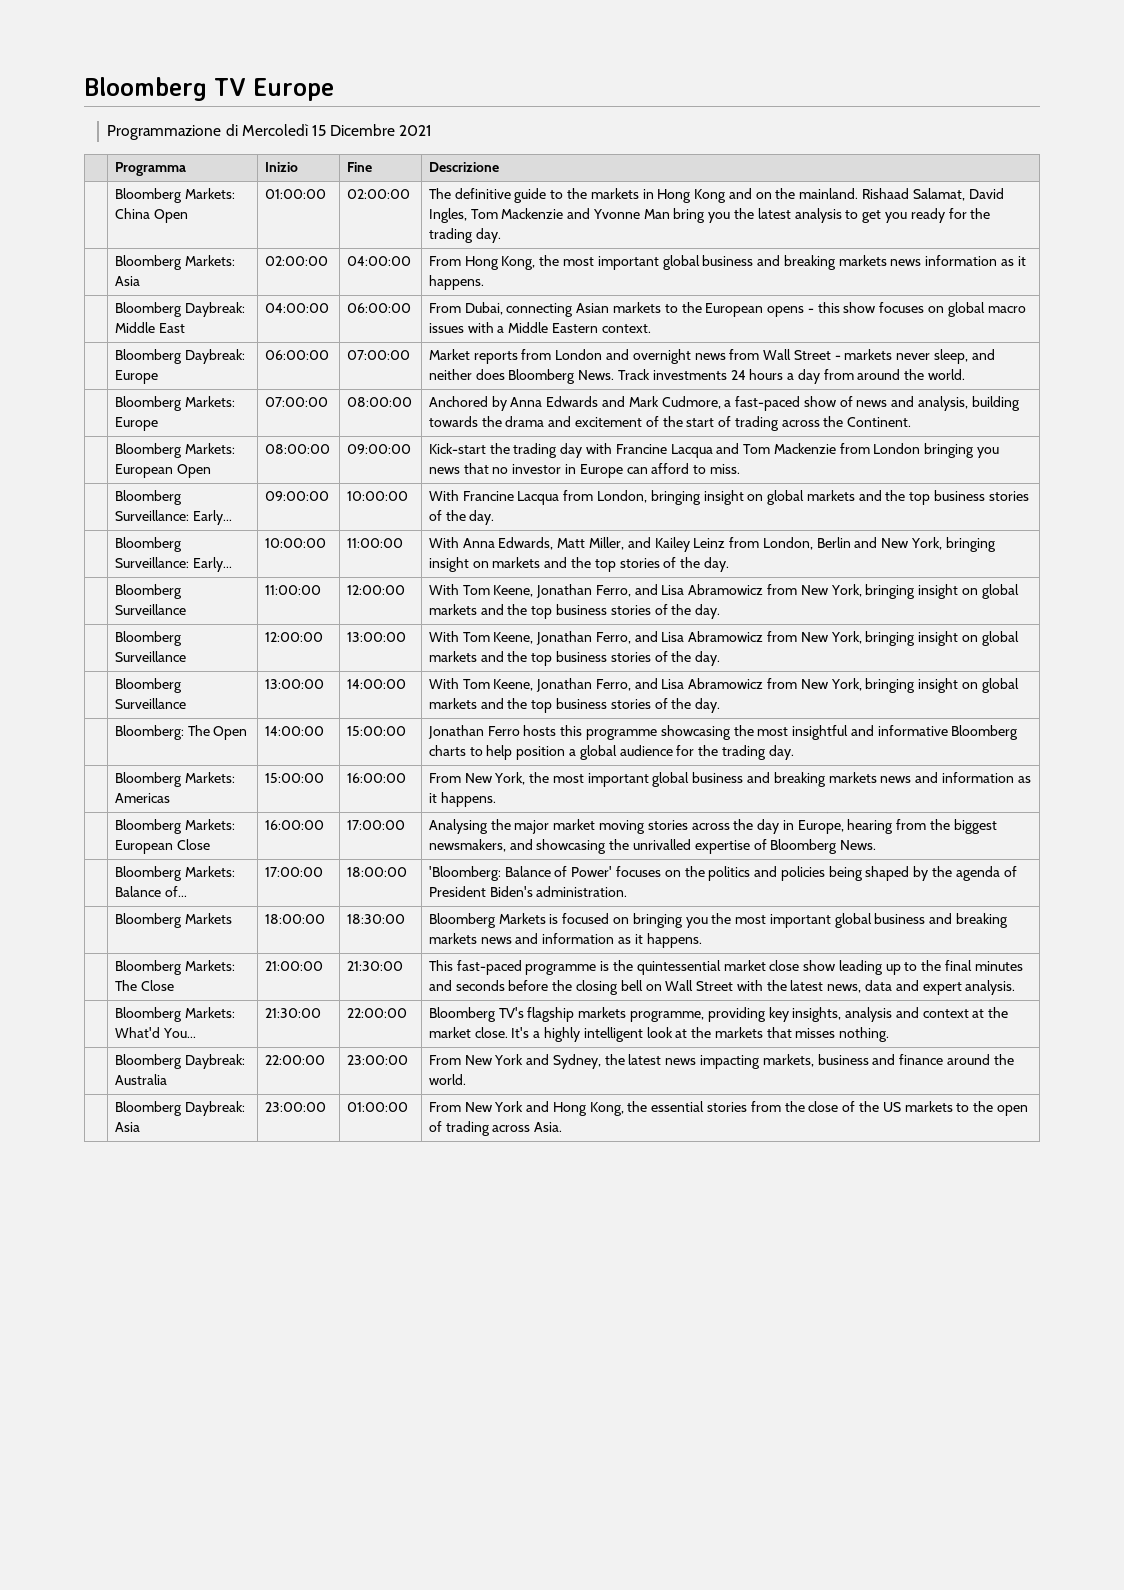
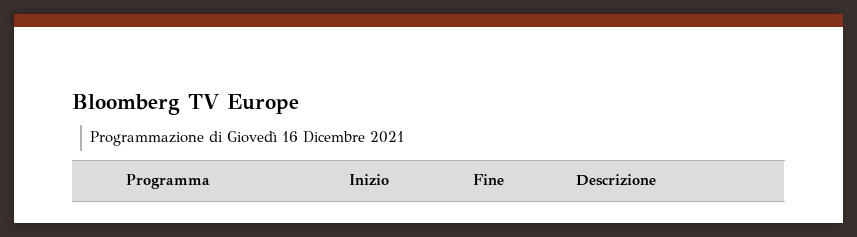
[241,124,326,136] Mercoledì 15 -> [227,131,299,143] Giovedì 16
[114,188,235,203] [114,208,188,223] [264,189,326,199] [346,189,410,199] [428,188,1004,203] [428,208,991,223] [428,228,501,243] [114,255,235,270] [114,276,140,286] [264,256,328,266] [346,256,411,266] [428,255,1026,270] [428,275,484,290] [114,302,245,317] [114,322,185,333] [264,303,329,313] [346,303,411,313] [428,302,1026,317] [428,322,651,333] [114,349,245,364] [114,370,158,384] [264,350,329,360] [346,350,410,360] [428,349,995,364] [428,369,965,384] [114,396,235,411] [114,417,158,431] [264,397,328,407] [346,397,412,407] [428,396,1020,411] [428,416,912,431] [114,443,235,458] [114,464,211,478] [264,444,330,454] [346,444,411,454] [428,443,999,458] [428,463,740,478] [114,490,182,505] [114,510,232,525] [264,491,329,501] [346,491,408,501] [428,490,1029,505] [428,510,495,525] [114,537,182,552] [114,557,232,572] [264,538,326,548] [346,538,403,548] [428,537,996,552] [428,557,729,572] [114,584,182,599] [114,604,186,615] [264,585,321,595] [346,585,405,595] [428,584,1019,599] [428,604,721,619] [114,631,182,646] [114,651,186,662] [264,632,323,642] [346,632,406,642] [428,631,1019,646] [428,651,721,666] [114,678,182,693] [114,698,186,709] [264,679,324,689] [346,679,406,689] [428,678,1019,693] [428,698,721,713] [114,725,248,740] [264,726,324,736] [346,726,406,736] [427,725,1019,740] [428,745,794,760] [114,772,235,787] [114,793,170,803] [264,773,324,783] [346,773,406,783] [428,772,1031,787] [428,792,496,807] [114,819,235,834] [114,839,210,854] [264,820,324,830] [346,820,405,830] [428,819,997,834] [428,839,877,854] [114,866,235,881] [114,886,187,897] [264,867,323,877] [346,867,407,877] [428,866,1017,881] [428,886,628,897] [114,913,232,928] [264,914,325,924] [346,914,405,924] [428,913,1008,928] [428,933,702,948] [114,960,235,975] [114,980,174,991] [264,961,323,971] [346,961,403,971] [428,960,1023,975] [428,980,1016,995] [114,1007,235,1022] [114,1027,196,1038] [264,1008,321,1018] [346,1008,407,1018] [428,1007,1009,1022] [428,1027,890,1042] [114,1054,245,1069] [114,1074,167,1085] [264,1055,325,1065] [346,1055,408,1065] [428,1054,1014,1069] [428,1074,466,1085] [114,1101,245,1116] [114,1122,140,1132] [264,1102,326,1112] [346,1102,408,1112] [428,1101,1028,1116] [428,1121,563,1136] // | Bloomberg Markets: China Open | 01:00:00 | 02:00:00 | The definitive guide to the markets in Hong Kong and on the mainland. Rishaad Salamat, David Ingles, Tom Mackenzie and Yvonne Man bring you the latest analysis to get you ready for the trading day. // | Bloomberg Markets: Asia | 02:00:00 | 04:00:00 | From Hong Kong, the most important global business and breaking markets news information as it happens. // | Bloomberg Daybreak: Middle East | 04:00:00 | 06:00:00 | From Dubai, connecting Asian markets to the European opens - this show focuses on global macro issues with a Middle Eastern context. // | Bloomberg Daybreak: Europe | 06:00:00 | 07:00:00 | Market reports from London and overnight news from Wall Street - markets never sleep, and neither does Bloomberg News. Track investments 24 hours a day from around the world. // | Bloomberg Markets: Europe | 07:00:00 | 08:00:00 | Anchored by Anna Edwards and Mark Cudmore, a fast-paced show of news and analysis, building towards the drama and excitement of the start of trading across the Continent. // | Bloomberg Markets: European Open | 08:00:00 | 09:00:00 | Kick-start the trading day with Francine Lacqua and Tom Mackenzie from London bringing you news that no investor in Europe can afford to miss. // | Bloomberg Surveillance: Early... | 09:00:00 | 10:00:00 | With Francine Lacqua from London, bringing insight on global markets and the top business stories of the day. // | Bloomberg Surveillance: Early... | 10:00:00 | 11:00:00 | With Anna Edwards, Matt Miller, and Kailey Leinz from London, Berlin and New York, bringing insight on markets and the top stories of the day. // | Bloomberg Surveillance | 11:00:00 | 12:00:00 | With Tom Keene, Jonathan Ferro, and Lisa Abramowicz from New York, bringing insight on global markets and the top business stories of the day. // | Bloomberg Surveillance | 12:00:00 | 13:00:00 | With Tom Keene, Jonathan Ferro, and Lisa Abramowicz from New York, bringing insight on global markets and the top business stories of the day. // | Bloomberg Surveillance | 13:00:00 | 14:00:00 | With Tom Keene, Jonathan Ferro, and Lisa Abramowicz from New York, bringing insight on global markets and the top business stories of the day. // | Bloomberg: The Open | 14:00:00 | 15:00:00 | Jonathan Ferro hosts this programme showcasing the most insightful and informative Bloomberg charts to help position a global audience for the trading day. // | Bloomberg Markets: Americas | 15:00:00 | 16:00:00 | From New York, the most important global business and breaking markets news and information as it happens. // | Bloomberg Markets: European Close | 16:00:00 | 17:00:00 | Analysing the major market moving stories across the day in Europe, hearing from the biggest newsmakers, and showcasing the unrivalled expertise of Bloomberg News. // | Bloomberg Markets: Balance of... | 17:00:00 | 18:00:00 | 'Bloomberg: Balance of Power' focuses on the politics and policies being shaped by the agenda of President Biden's administration. // | Bloomberg Markets | 18:00:00 | 18:30:00 | Bloomberg Markets is focused on bringing you the most important global business and breaking markets news and information as it happens. // | Bloomberg Markets: The Close | 21:00:00 | 21:30:00 | This fast-paced programme is the quintessential market close show leading up to the final minutes and seconds before the closing bell on Wall Street with the latest news, data and expert analysis. // | Bloomberg Markets: What'd You... | 21:30:00 | 22:00:00 | Bloomberg TV's flagship markets programme, providing key insights, analysis and context at the market close. It's a highly intelligent look at the markets that misses nothing. // | Bloomberg Daybreak: Australia | 22:00:00 | 23:00:00 | From New York and Sydney, the latest news impacting markets, business and finance around the world. // | Bloomberg Daybreak: Asia | 23:00:00 | 01:00:00 | From New York and Hong Kong, the essential stories from the close of the US markets to the open of trading across Asia. -> (656, 180) none

